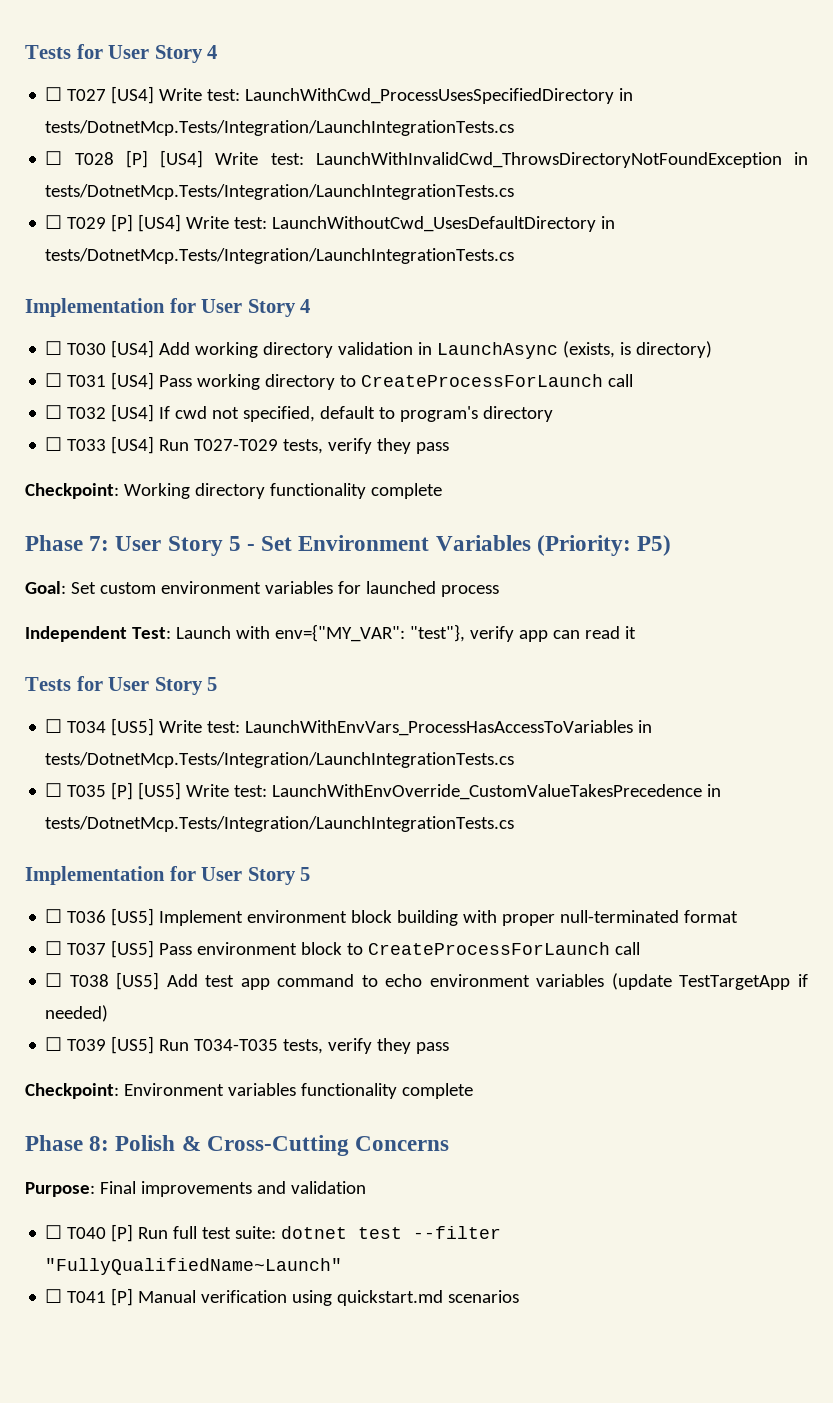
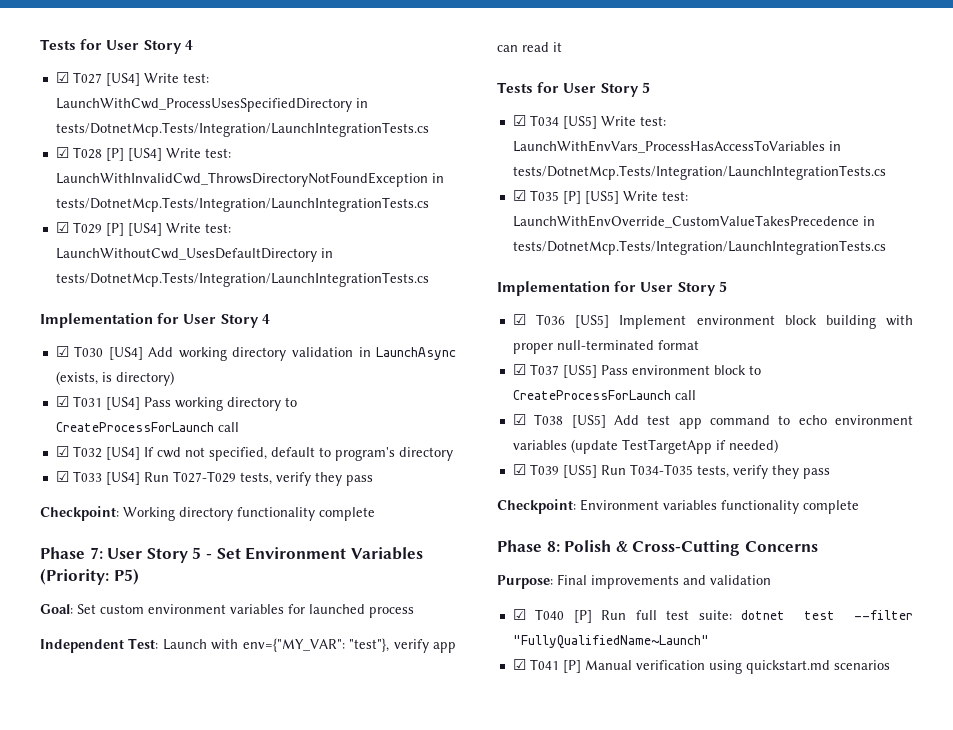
[45,87,63,101] ☐ -> [55,72,69,83] ☑
[45,151,63,165] ☐ -> [55,147,69,158] ☑
[45,215,63,229] ☐ -> [55,222,69,233] ☑
[45,341,63,355] ☐ -> [55,346,69,357] ☑
[45,373,63,387] ☐ -> [55,396,69,407] ☑
[45,405,63,419] ☐ -> [55,446,69,457] ☑
[45,437,63,451] ☐ -> [55,471,69,482] ☑
[45,719,63,733] ☐ -> [512,115,526,126] ☑
[45,783,63,797] ☐ -> [512,190,526,201] ☑
[45,909,63,923] ☐ -> [512,314,526,325] ☑
[45,941,63,955] ☐ -> [512,364,526,375] ☑
[45,973,63,987] ☐ -> [512,414,526,425] ☑
[45,1037,63,1051] ☐ -> [512,464,526,475] ☑
[45,1225,63,1239] ☐ -> [512,609,526,620] ☑
[45,1289,63,1303] ☐ -> [512,659,526,670] ☑

